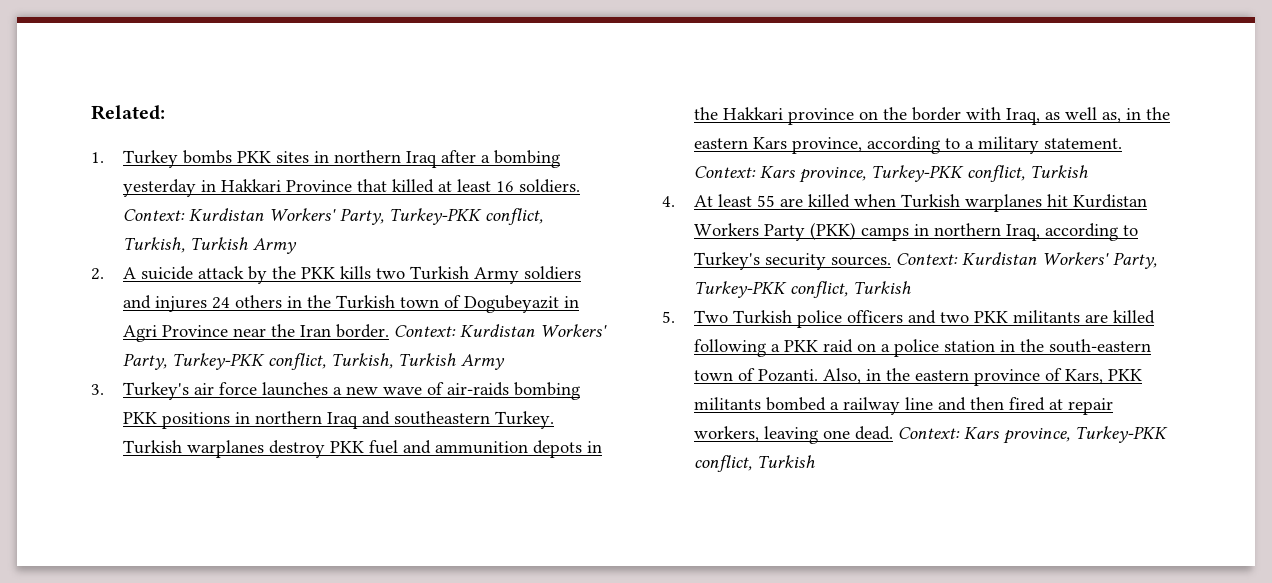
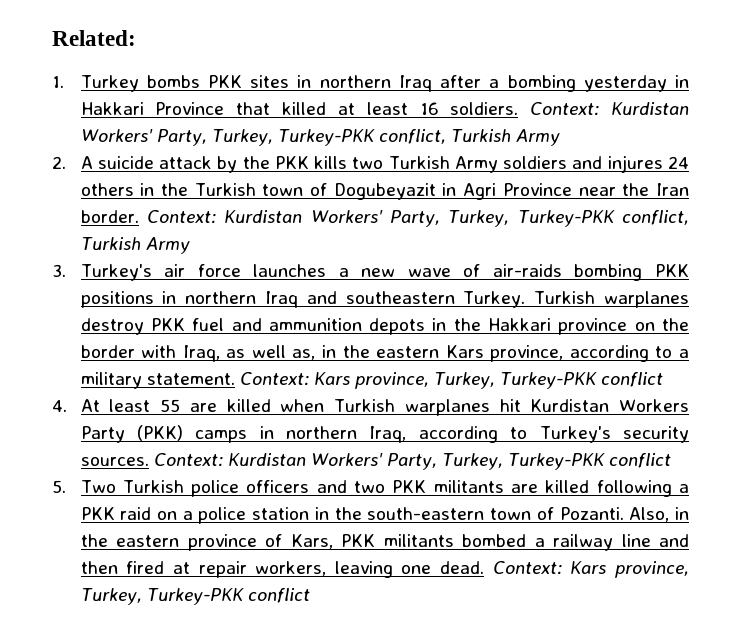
[389,208,544,225] [123,237,186,253] Turkey-PKK conflict, Turkish, -> [211,129,447,146] Turkey, Turkey-PKK conflict,
[172,353,394,370] Turkey-PKK conflict, Turkish, -> [448,210,689,227] Turkey, Turkey-PKK conflict,
[871,165,1089,182] Turkey-PKK conflict, Turkish -> [434,372,664,389] Turkey, Turkey-PKK conflict
[694,281,912,298] Turkey-PKK conflict, Turkish -> [442,453,672,470] Turkey, Turkey-PKK conflict
[1075,426,1169,443] [694,455,816,472] Turkey-PKK conflict, Turkish -> [80,588,310,605] Turkey, Turkey-PKK conflict

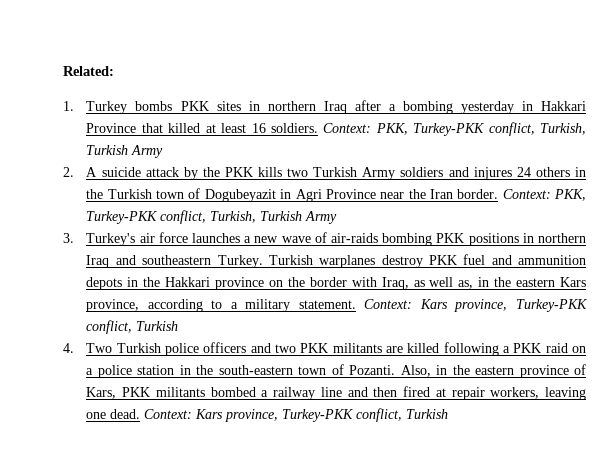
[611,102,689,115] [80,129,447,146] Kurdistan Workers' Party, Turkey, Turkey-PKK conflict, -> [375,122,586,136] PKK, Turkey-PKK conflict, Turkish,
[224,210,689,227] Kurdistan Workers' Party, Turkey, Turkey-PKK conflict, -> [554,189,587,201] [86,210,257,224] PKK, Turkey-PKK conflict, Turkish,
[434,372,664,389] [52,399,690,416] [80,425,690,443] [80,453,672,470] [52,480,66,493] Turkey, Turkey-PKK conflict // 4. At least 55 are killed when Turkish warplanes hit Kurdistan Workers Party (PKK) camps in northern Iraq, according to Turkey's security sources. Context: Kurdistan Workers' Party, Turkey, Turkey-PKK conflict // 5. -> [516,299,587,312] [86,320,179,334] [63,343,74,353] Turkey-PKK conflict, Turkish // 4.
[80,588,310,605] Turkey, Turkey-PKK conflict -> [282,408,449,422] Turkey-PKK conflict, Turkish

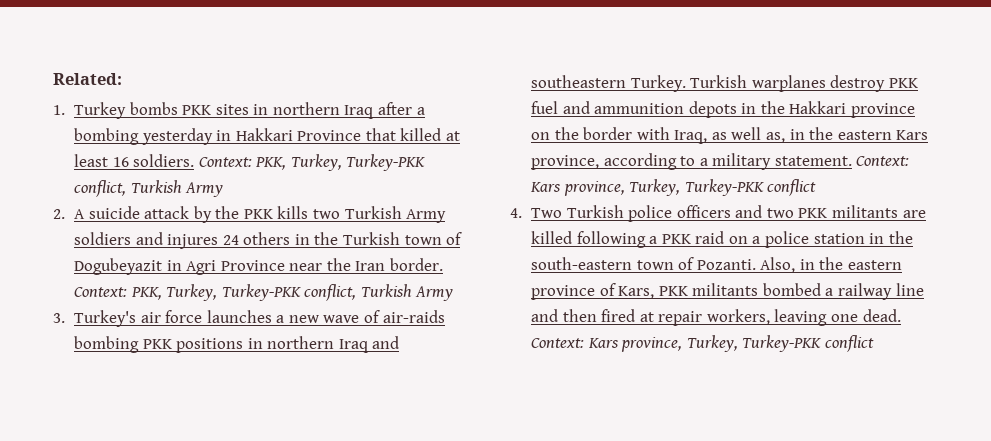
[413,122,586,136] Turkey-PKK conflict, Turkish, -> [290,154,426,171] [73,180,126,197] Turkey, Turkey-PKK conflict,
[86,210,257,224] Turkey-PKK conflict, Turkish, -> [166,284,357,301] Turkey, Turkey-PKK conflict,
[516,299,587,312] [86,320,179,334] Turkey-PKK conflict, Turkish -> [629,179,817,196] Turkey, Turkey-PKK conflict
[282,408,449,422] Turkey-PKK conflict, Turkish -> [686,335,874,352] Turkey, Turkey-PKK conflict

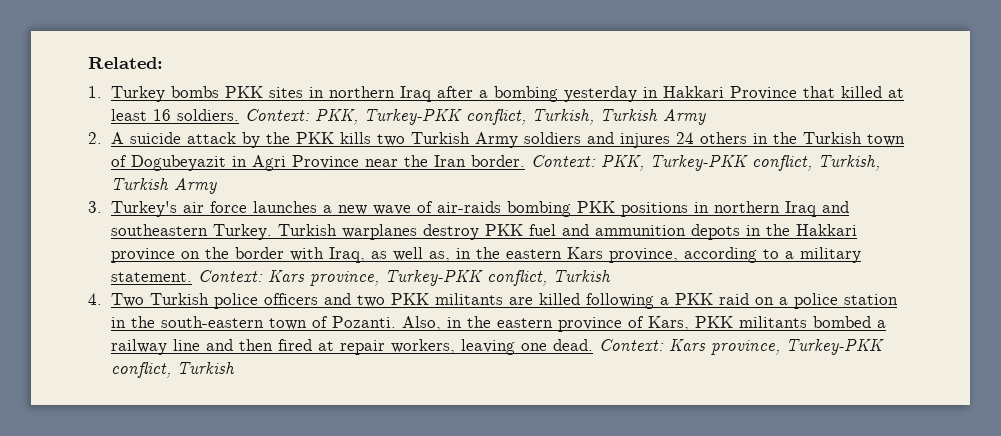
[290,154,426,171] [73,180,126,197] Turkey, Turkey-PKK conflict, -> [363,109,594,125] Turkey-PKK conflict, Turkish,
[166,284,357,301] Turkey, Turkey-PKK conflict, -> [649,155,880,171] Turkey-PKK conflict, Turkish,
[629,179,817,196] Turkey, Turkey-PKK conflict -> [384,270,611,286] Turkey-PKK conflict, Turkish
[686,335,874,352] Turkey, Turkey-PKK conflict -> [785,339,884,355] [110,362,235,378] Turkey-PKK conflict, Turkish

